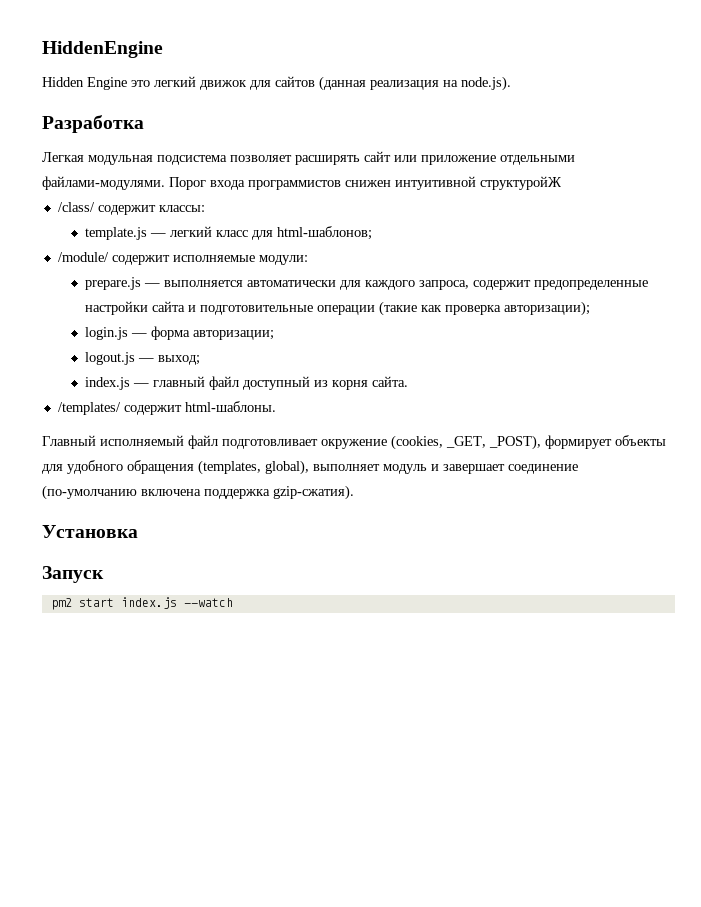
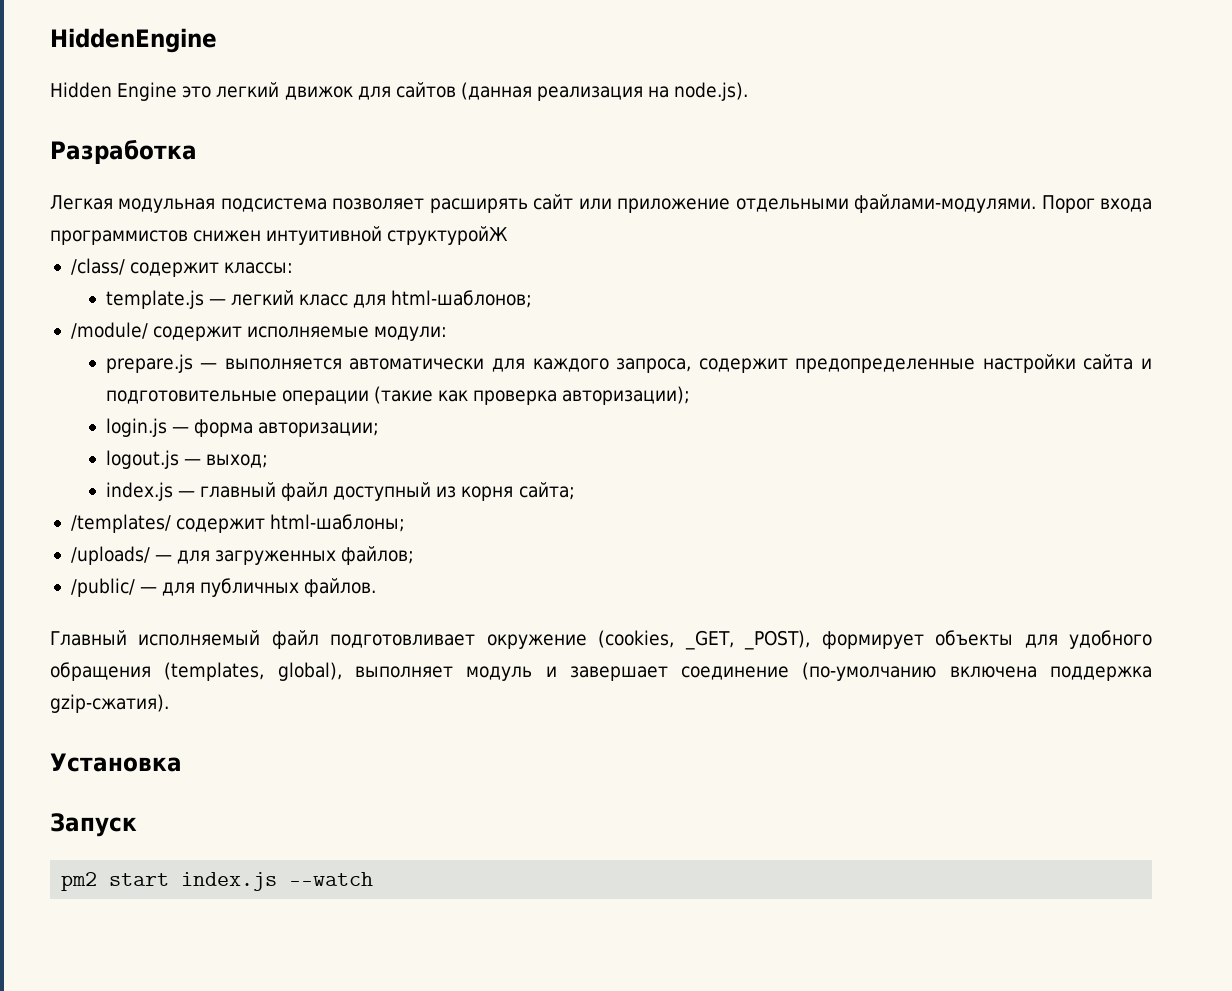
[371,376,408,387] сайта. -> [518,482,575,500] сайта;
[184,401,276,412] html-шаблоны. -> [270,514,406,532] [70,546,415,565] [70,578,377,597] html-шаблоны; // /uploads/ — для загруженных файлов; // /public/ — для публичных файлов.

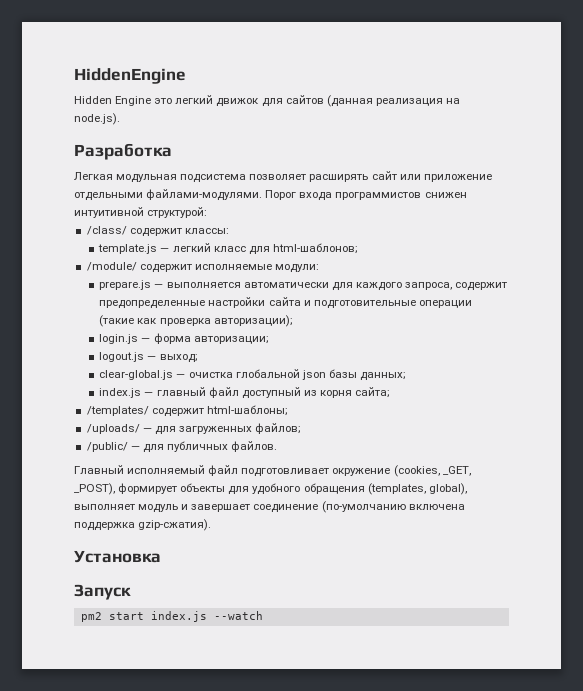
[387,226,509,245] структуройЖ -> [147,207,208,218] структурой:
(268, 461) none -> [99,369,406,381] // clear-global.js — очистка глобальной json базы данных;

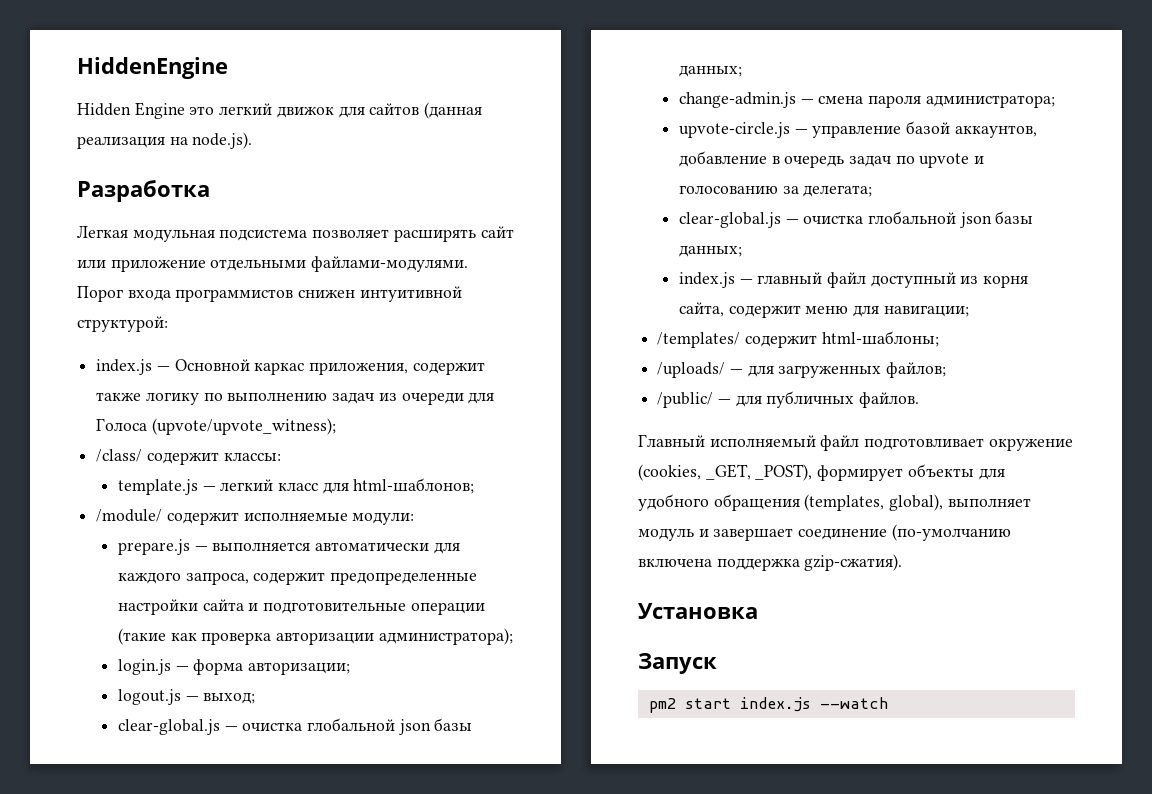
(208, 212) none -> [96,359,485,375] [96,392,495,405] [96,418,336,435] // index.js — Основной каркас приложения, содержит также логику по выполнению задач из очереди для Голоса (upvote/upvote_witness);
[213,315,293,327] авторизации); -> [275,628,513,645] авторизации администратора);
(406, 376) none -> [678,92,1055,108] [678,121,1037,138] [678,151,985,168] [678,185,873,197] [678,211,1034,228] [678,245,742,257] // change-admin.js — смена пароля администратора; // upvote-circle.js — управление базой аккаунтов, добавление в очередь задач по upvote и голосованию за делегата; // clear-global.js — очистка глобальной json базы данных;
[355,387,391,398] сайта; -> [678,302,969,318] сайта, содержит меню для навигации;

